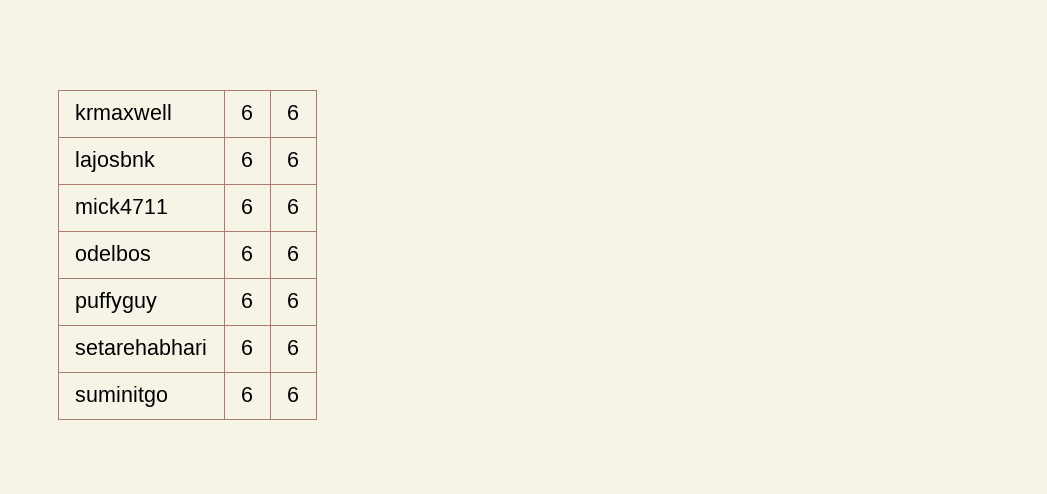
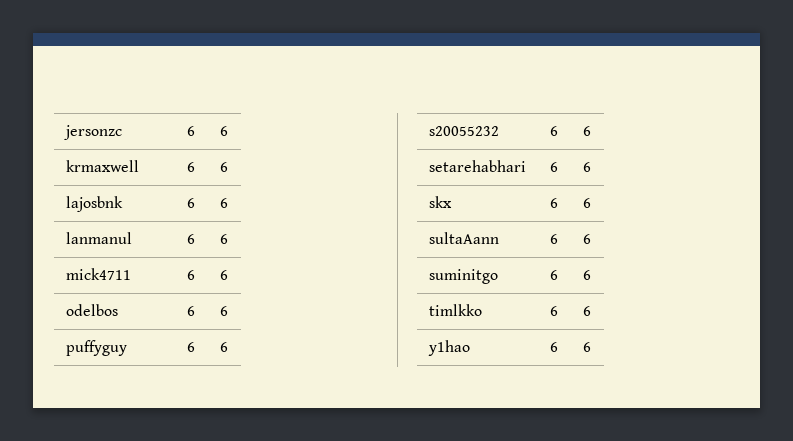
(74, 112) none -> [63,125,122,140] [186,126,195,136] [219,126,228,136] jersonzc | 6 | 6 //
(299, 159) none -> [65,232,132,244] [186,234,195,244] [219,234,228,244] // lanmanul | 6 | 6
(299, 300) none -> [428,126,499,136] [549,126,558,136] [582,126,591,136] // s20055232 | 6 | 6
[74,386,168,407] suminitgo -> [428,196,452,208] [549,198,558,208] [582,198,591,208] [428,232,499,244] [549,234,558,244] [582,234,591,244] [428,269,498,284] [549,270,558,280] [582,270,591,280] [428,304,482,316] [549,306,558,316] [582,306,591,316] [427,340,470,356] skx | 6 | 6 // sultaAann | 6 | 6 // suminitgo | 6 | 6 // timlkko | 6 | 6 // y1hao

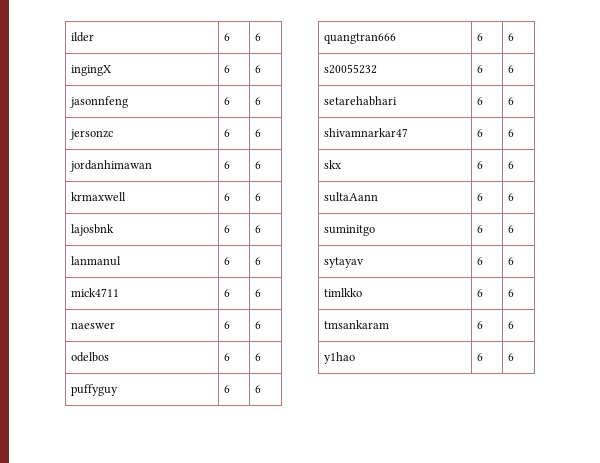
(63, 132) none -> [71,32,95,42] [224,33,231,41] [255,33,262,41] [71,65,113,76] [224,65,231,73] [255,65,262,73] [70,96,129,108] [224,97,231,105] [255,97,262,105] ilder | 6 | 6 // ingingX | 6 | 6 // jasonnfeng | 6 | 6 //
(228, 131) none -> [70,160,153,172] [224,161,231,169] [255,161,262,169] // jordanhimawan | 6 | 6
(228, 275) none -> [71,322,116,329] [224,321,231,329] [255,321,262,329] // naeswer | 6 | 6
(228, 347) none -> [324,33,397,44] [477,33,484,41] [508,33,515,41] // quangtran666 | 6 | 6
(591, 167) none -> [324,128,409,137] [477,129,484,137] [508,129,515,137] // shivamnarkar47 | 6 | 6
(591, 275) none -> [324,257,365,268] [477,257,484,265] [508,257,515,265] // sytayav | 6 | 6
(591, 311) none -> [324,320,390,329] [477,321,484,329] [508,321,515,329] // tmsankaram | 6 | 6

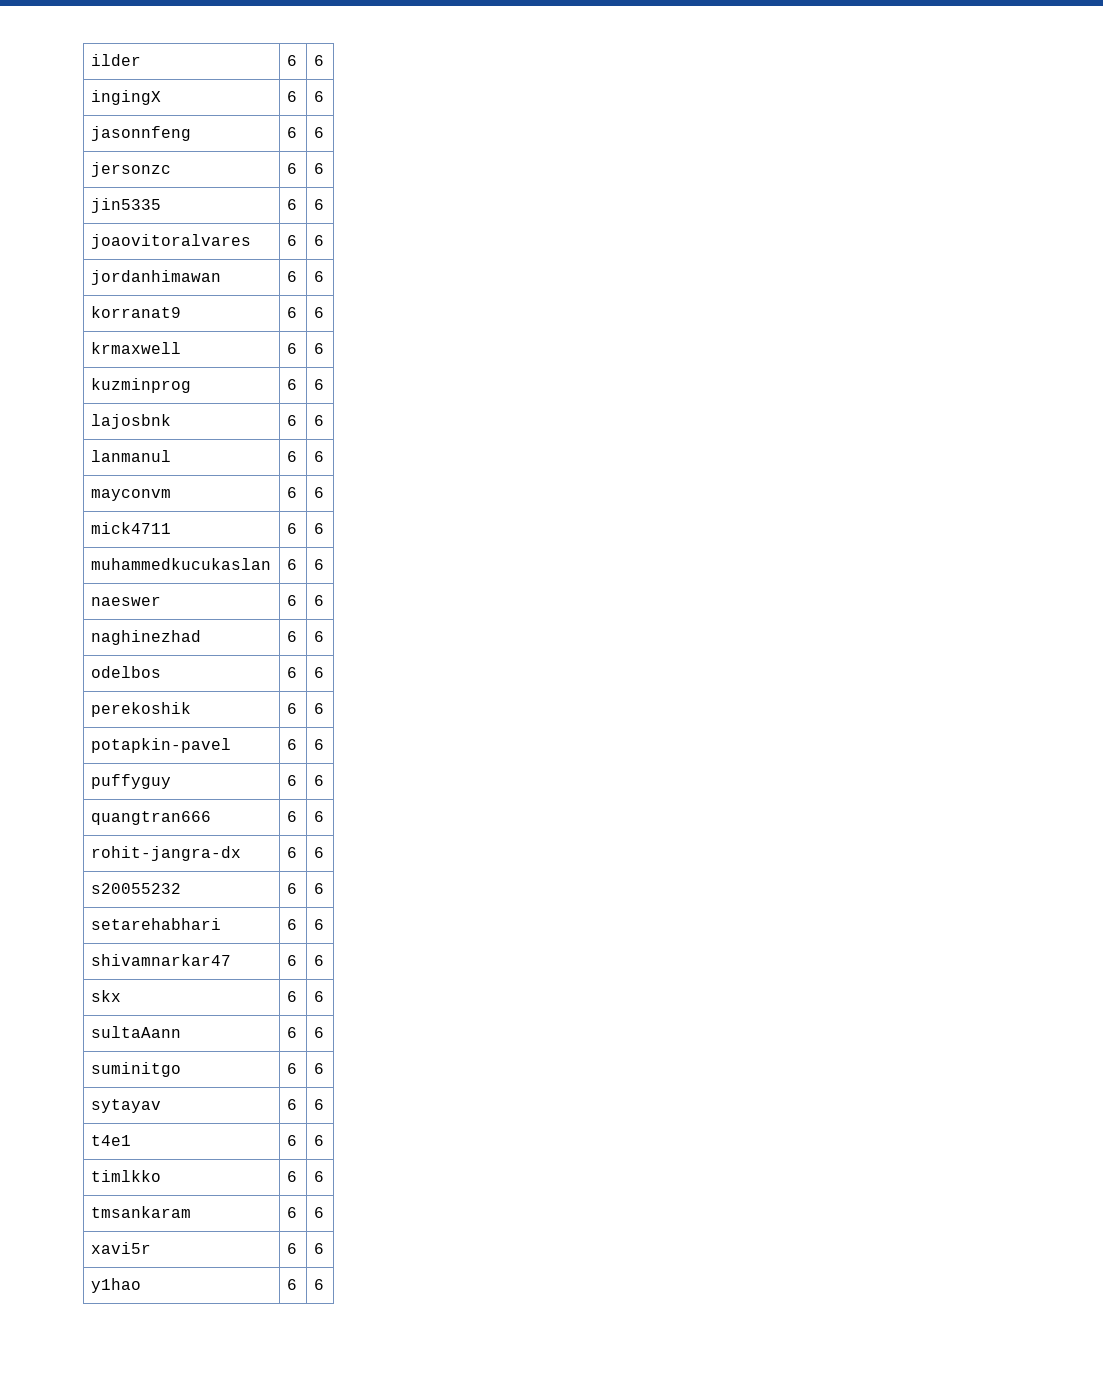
(262, 133) none -> [90,198,161,213] [286,199,297,210] [313,199,324,210] [90,234,251,249] [286,235,297,246] [313,235,324,246] // jin5335 | 6 | 6 // joaovitoralvares | 6 | 6
(262, 165) none -> [90,306,181,318] [286,307,297,318] [313,307,324,318] // korranat9 | 6 | 6
(262, 197) none -> [90,378,191,393] [286,379,297,390] [313,379,324,390] // kuzminprog | 6 | 6
(262, 261) none -> [90,489,171,501] [286,487,297,498] [313,487,324,498] // mayconvm | 6 | 6
(262, 293) none -> [90,558,271,570] [286,559,297,570] [313,559,324,570] // muhammedkucukaslan | 6 | 6
(262, 325) none -> [90,630,201,645] [286,631,297,642] [313,631,324,642] // naghinezhad | 6 | 6
(262, 357) none -> [90,702,191,717] [286,703,297,714] [313,703,324,714] [90,738,231,753] [286,739,297,750] [313,739,324,750] // perekoshik | 6 | 6 // potapkin-pavel | 6 | 6
(515, 37) none -> [90,846,241,861] [286,847,297,858] [313,847,324,858] // rohit-jangra-dx | 6 | 6
(515, 261) none -> [90,1135,131,1146] [286,1135,297,1146] [313,1135,324,1146] // t4e1 | 6 | 6
(515, 325) none -> [90,1242,151,1254] [286,1243,297,1254] [313,1243,324,1254] // xavi5r | 6 | 6

